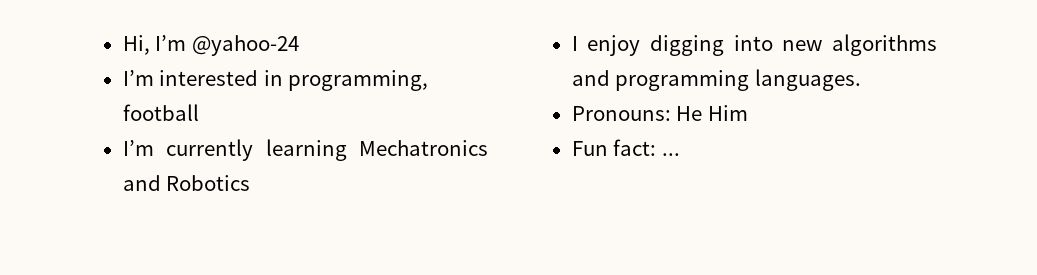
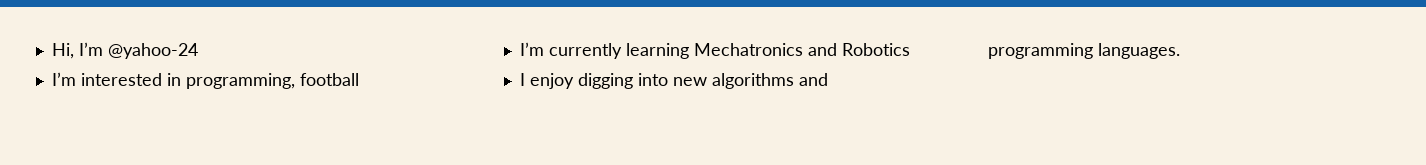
[571,105,748,121] [571,139,680,156] // Pronouns: He Him // Fun fact: ... -> (1180, 51) none

